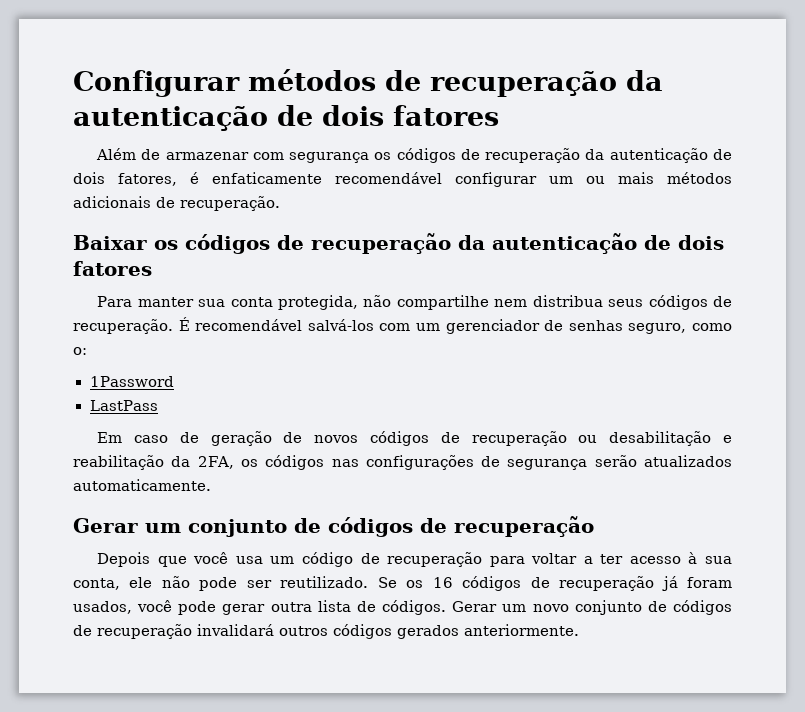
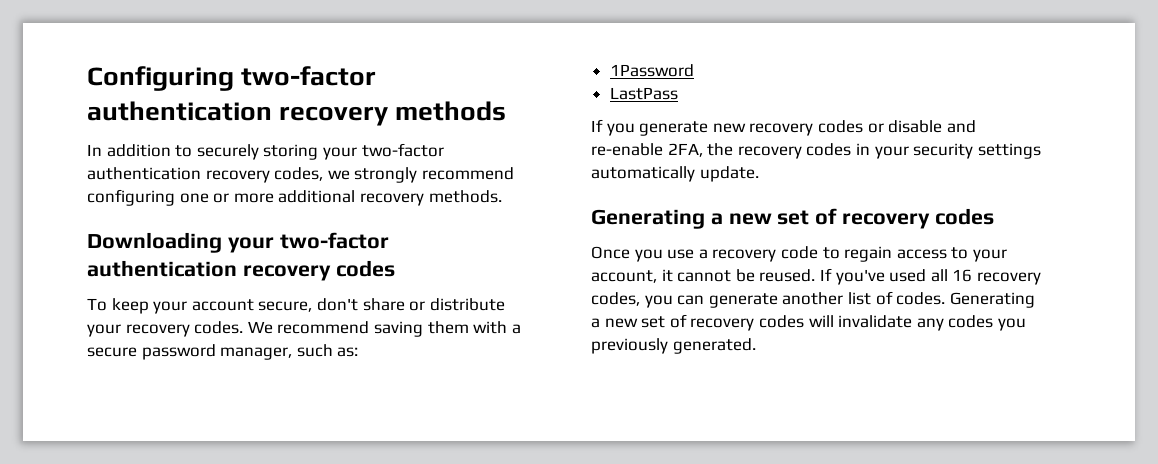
[73,69,663,97] [73,105,499,131] [96,148,732,163] [73,172,732,187] [73,196,280,211] [73,233,724,254] [73,261,152,276] [97,295,732,310] [73,317,733,334] [73,347,87,355] [89,376,174,387] [89,400,158,411] [97,431,732,446] [73,455,732,470] [73,479,211,491] [73,516,594,537] [97,552,733,567] [73,576,732,591] [73,600,732,615] [73,624,579,639] Configurar métodos de recuperação da autenticação de dois fatores // Além de armazenar com segurança os códigos de recuperação da autenticação de dois fatores, é enfaticamente recomendável configurar um ou mais métodos adicionais de recuperação. // Baixar os códigos de recuperação da autenticação de dois fatores // Para manter sua conta protegida, não compartilhe nem distribua seus códigos de recuperação. É recomendável salvá-los com um gerenciador de senhas seguro, como o: // 1Password // LastPass // Em caso de geração de novos códigos de recuperação ou desabilitação e reabilitação da 2FA, os códigos nas configurações de segurança serão atualizados automaticamente. // Gerar um conjunto de códigos de recuperação // Depois que você usa um código de recuperação para voltar a ter acesso à sua conta, ele não pode ser reutilizado. Se os 16 códigos de recuperação já foram usados, você pode gerar outra lista de códigos. Gerar um novo conjunto de códigos de recuperação invalidará outros códigos gerados anteriormente. -> [87,66,377,91] [87,101,507,126] [87,143,444,160] [87,167,514,183] [87,189,502,206] [87,232,389,253] [87,260,395,281] [87,298,505,314] [87,321,521,337] [87,344,359,360] [609,64,694,77] [609,87,678,100] [591,119,976,136] [591,143,1041,159] [591,166,759,182] [591,208,994,229] [591,246,1007,262] [591,268,1041,285] [591,291,1035,308] [591,314,1026,331] [591,338,756,354] Configuring two-factor authentication recovery methods // In addition to securely storing your two-factor authentication recovery codes, we strongly recommend configuring one or more additional recovery methods. // Downloading your two-factor authentication recovery codes // To keep your account secure, don't share or distribute your recovery codes. We recommend saving them with a secure password manager, such as: // 1Password // LastPass // If you generate new recovery codes or disable and re-enable 2FA, the recovery codes in your security settings automatically update. // Generating a new set of recovery codes // Once you use a recovery code to regain access to your account, it cannot be reused. If you've used all 16 recovery codes, you can generate another list of codes. Generating a new set of recovery codes will invalidate any codes you previously generated.

